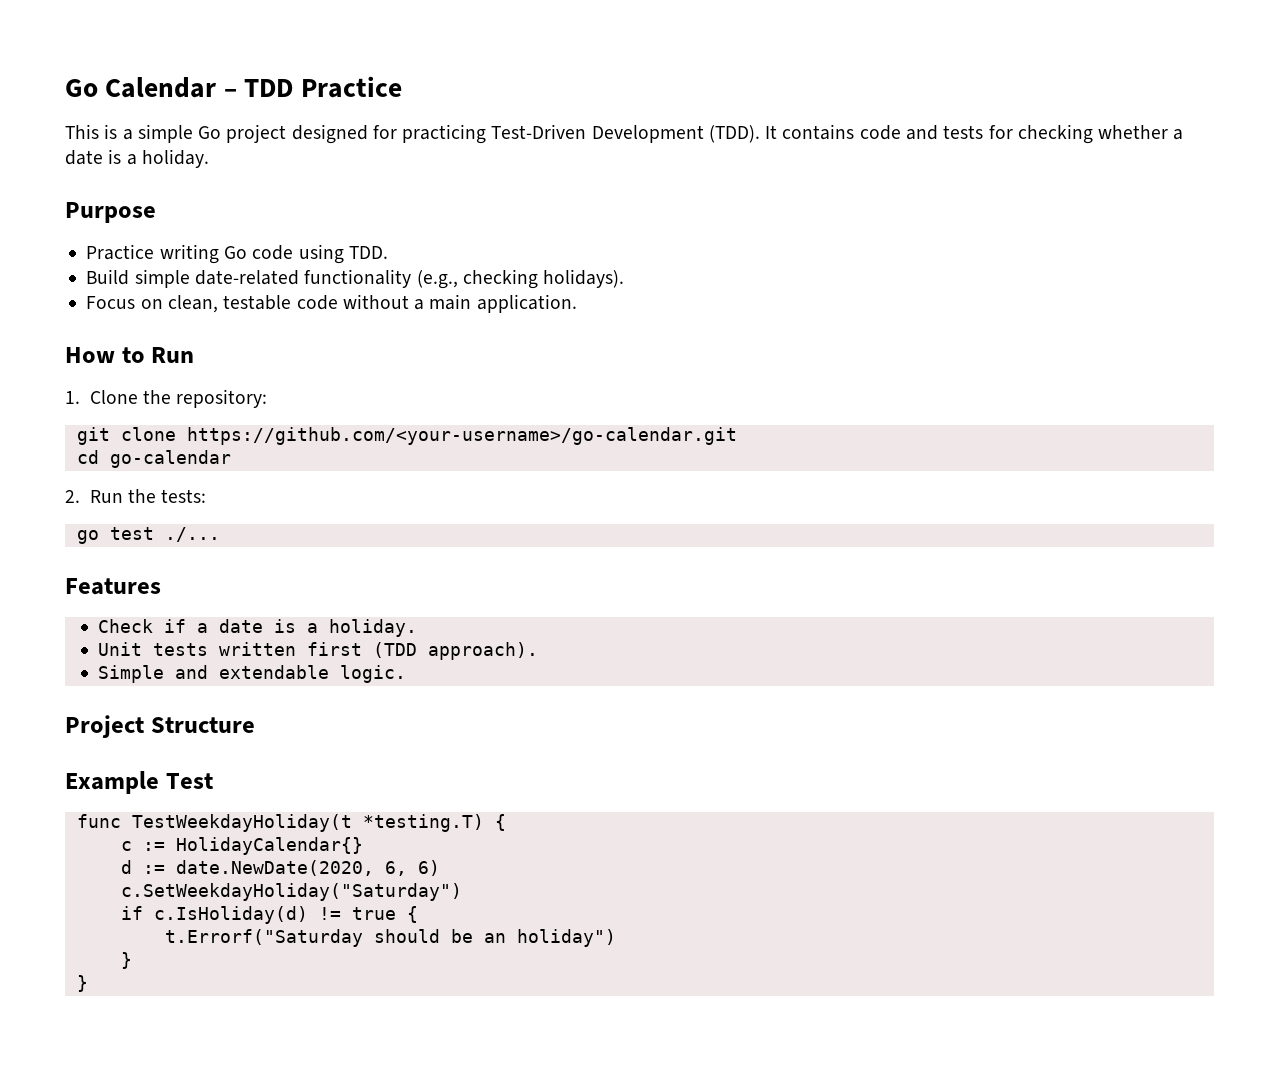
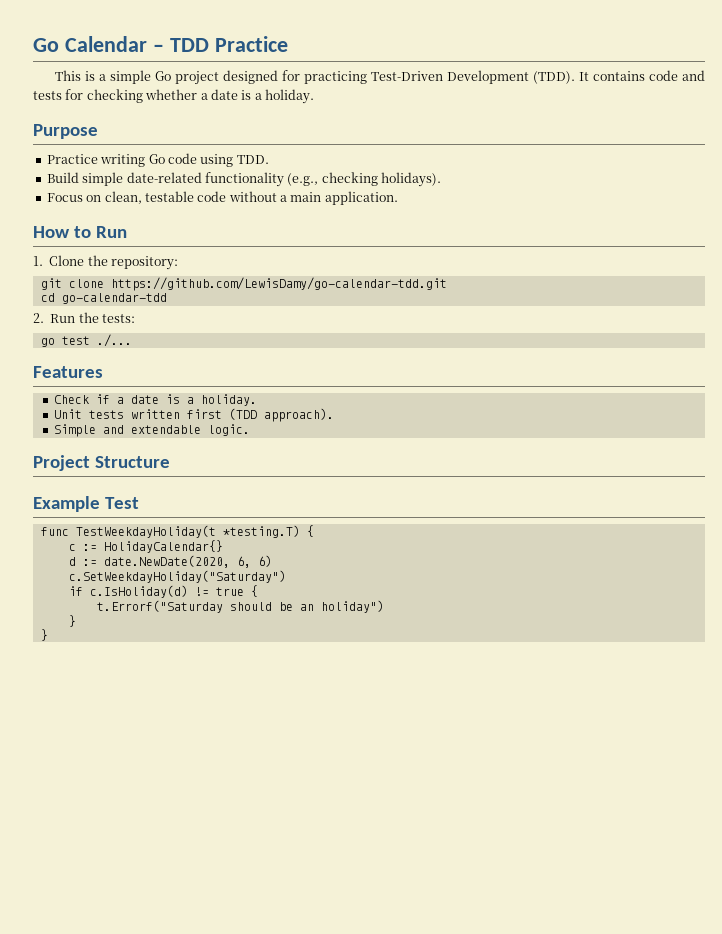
[186,427,737,445] https://github.com/<your-username>/go-calendar.git -> [110,277,447,291] https://github.com/LewisDamy/go-calendar-tdd.git
[109,450,231,468] go-calendar -> [61,293,167,304] go-calendar-tdd

